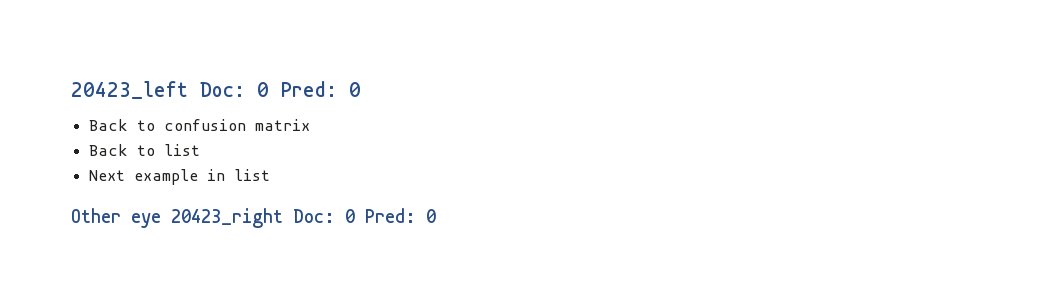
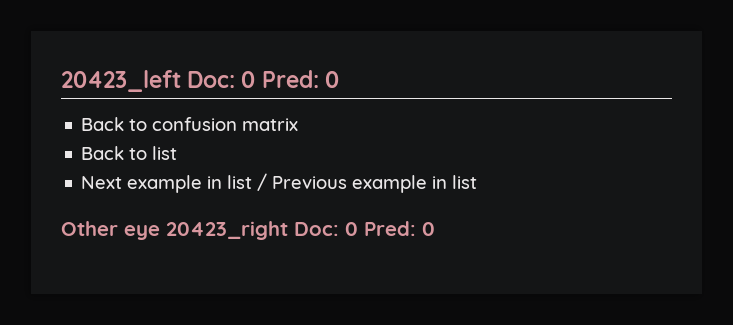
(271, 175) none -> [257,173,478,193] / Previous example in list

